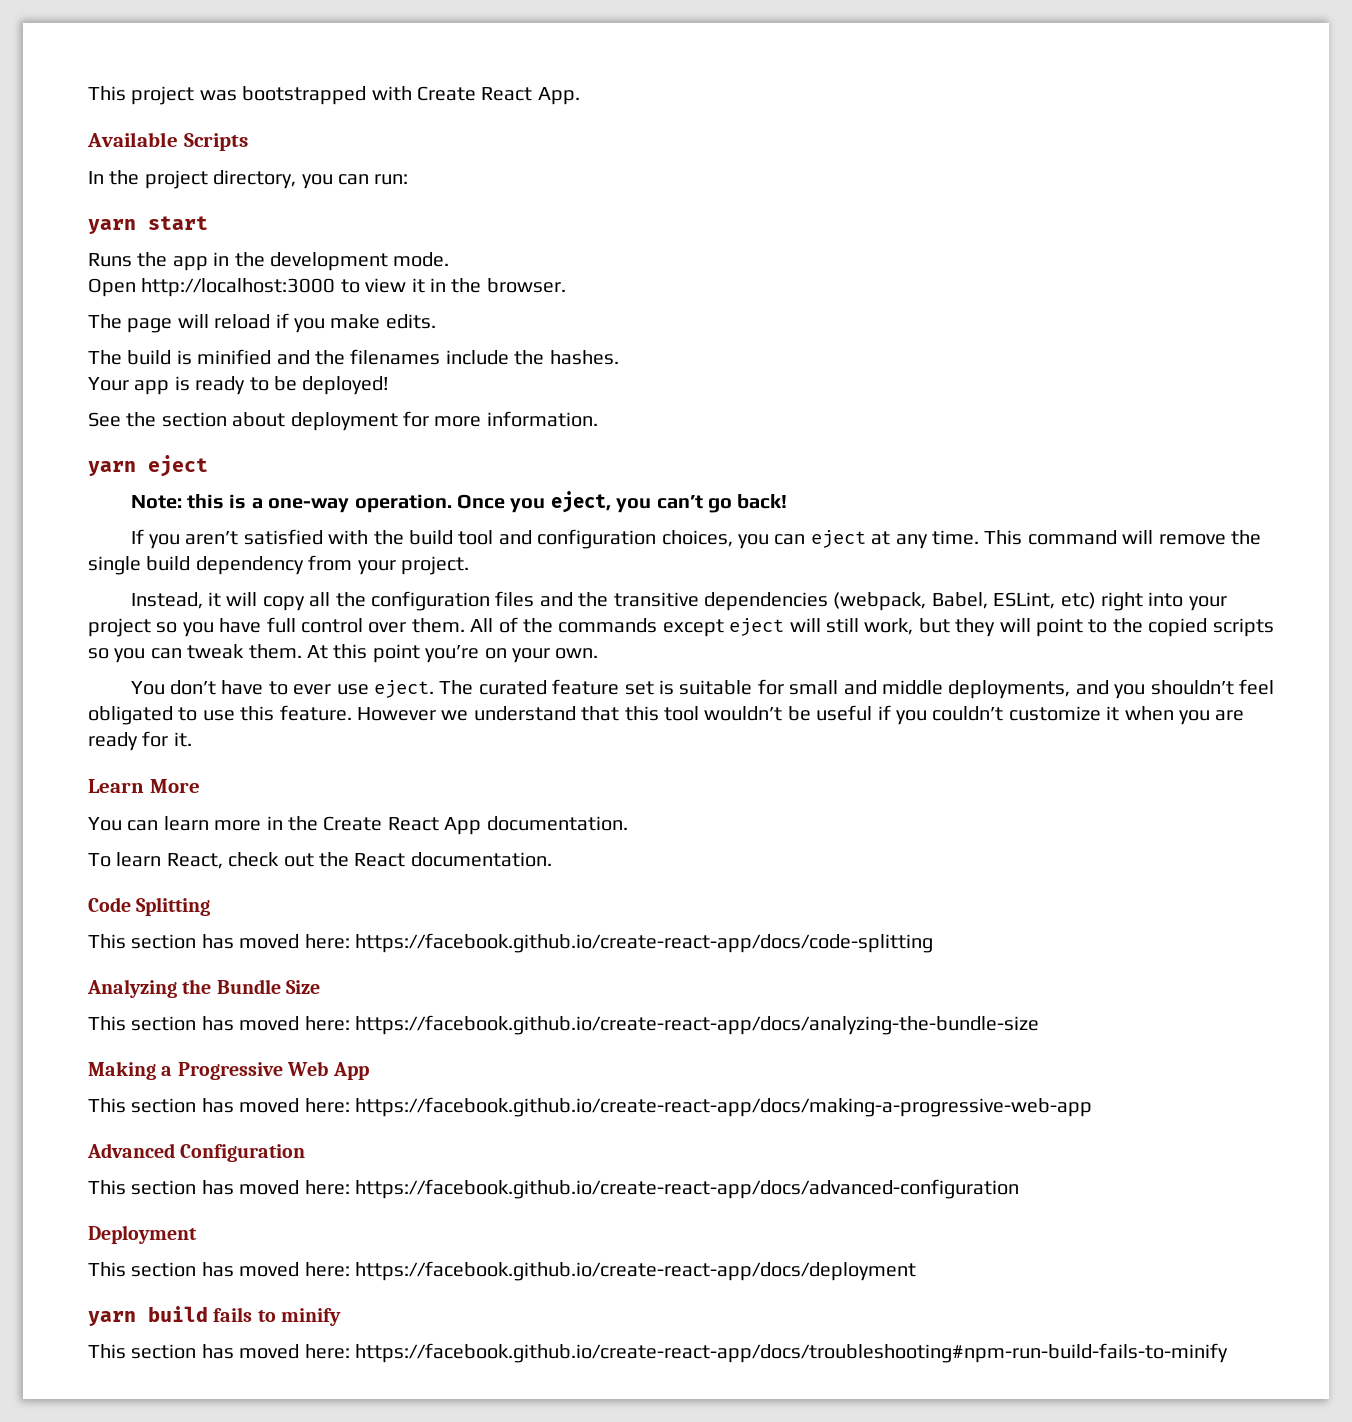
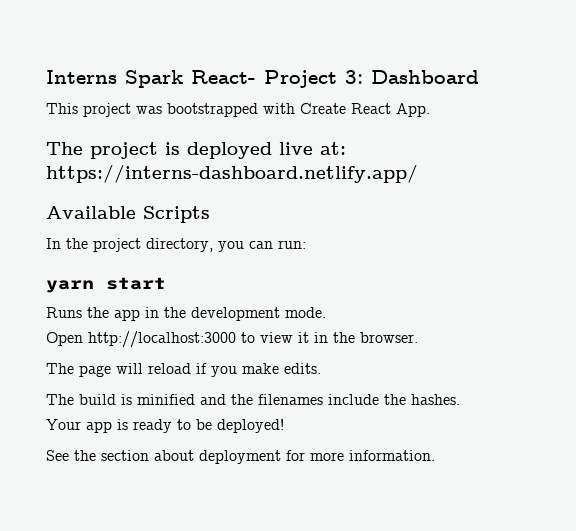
(88, 93) none -> [46,70,479,88] Interns Spark React- Project 3: Dashboard //
(580, 96) none -> [46,142,346,159] [46,164,418,183] // The project is deployed live at: https://interns-dashboard.netlify.app/
[88,455,208,477] [130,491,788,513] [130,529,1262,549] [88,555,469,575] [130,591,1227,611] [88,617,1274,637] [88,644,599,663] [130,679,1275,699] [88,705,1245,725] [88,731,192,751] [88,779,200,793] [88,816,628,835] [88,852,552,869] [88,897,211,916] [88,933,933,953] [87,979,321,998] [88,1015,1039,1035] [88,1061,369,1080] [88,1097,1092,1117] [87,1143,306,1162] [88,1179,1019,1199] [88,1225,197,1244] [88,1261,916,1281] [88,1306,342,1326] [88,1343,1228,1363] // yarn eject // Note: this is a one-way operation. Once you eject, you can’t go back! // If you aren’t satisfied with the build tool and configuration choices, you can eject at any time. This command will remove the single build dependency from your project. // Instead, it will copy all the configuration files and the transitive dependencies (webpack, Babel, ESLint, etc) right into your project so you have full control over them. All of the commands except eject will still work, but they will point to the copied scripts so you can tweak them. At this point you’re on your own. // You don’t have to ever use eject. The curated feature set is suitable for small and middle deployments, and you shouldn’t feel obligated to use this feature. However we understand that this tool wouldn’t be useful if you couldn’t customize it when you are ready for it. // Learn More // You can learn more in the Create React App documentation. // To learn React, check out the React documentation. // Code Splitting // This section has moved here: https://facebook.github.io/create-react-app/docs/code-splitting // Analyzing the Bundle Size // This section has moved here: https://facebook.github.io/create-react-app/docs/analyzing-the-bundle-size // Making a Progressive Web App // This section has moved here: https://facebook.github.io/create-react-app/docs/making-a-progressive-web-app // Advanced Configuration // This section has moved here: https://facebook.github.io/create-react-app/docs/advanced-configuration // Deployment // This section has moved here: https://facebook.github.io/create-react-app/docs/deployment // yarn build fails to minify // This section has moved here: https://facebook.github.io/create-react-app/docs/troubleshooting#npm-run-build-fails-to-minify -> (435, 455) none

